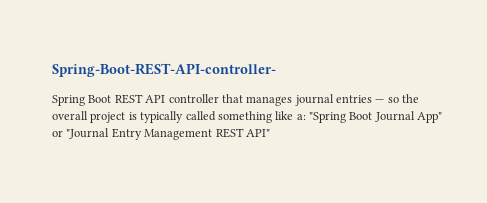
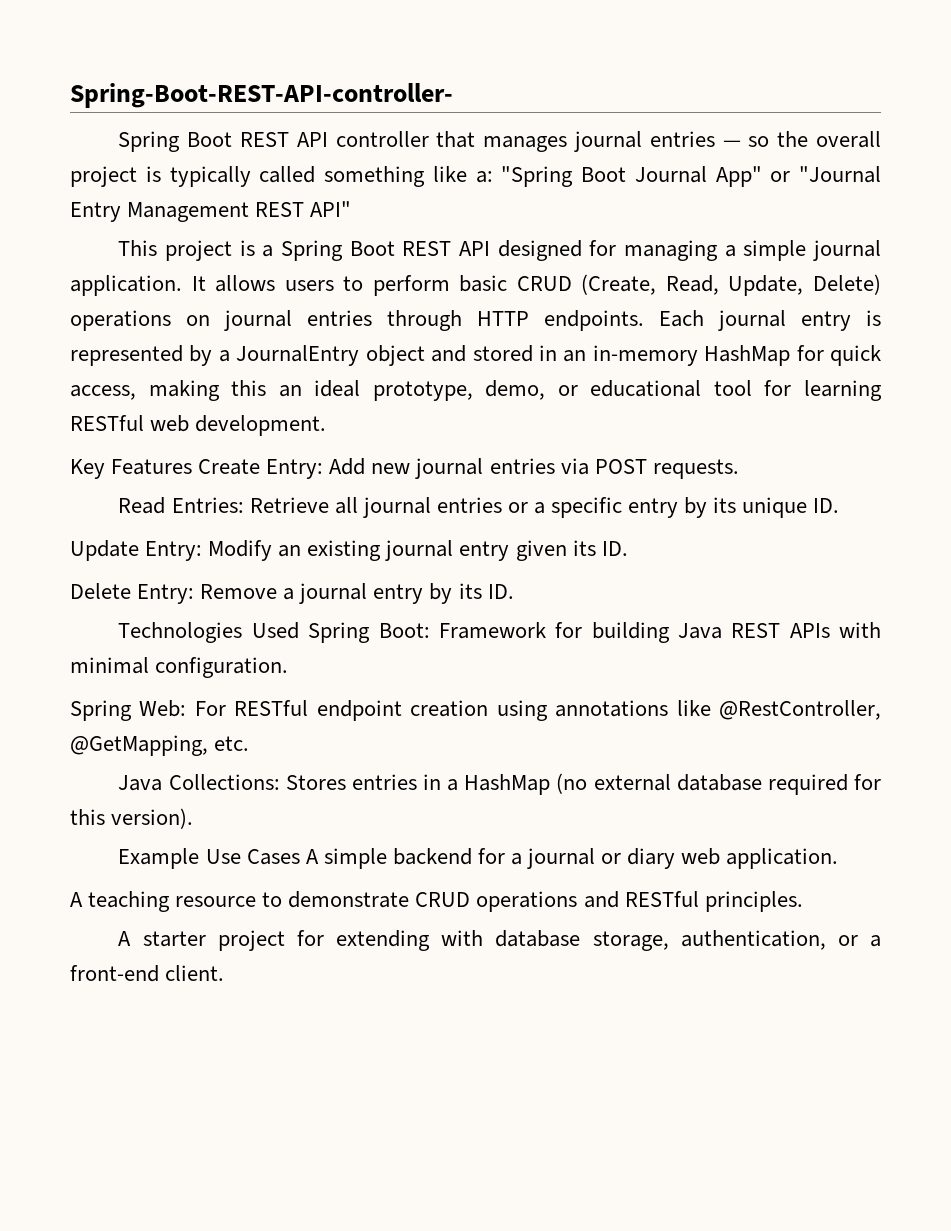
(270, 133) none -> [118,240,881,261] [70,274,881,296] [70,310,881,331] [70,345,881,366] [70,380,882,401] [70,415,327,436] [70,458,739,479] [118,497,840,518] [70,540,628,561] [70,583,514,604] [118,622,882,643] [70,657,289,678] [70,700,882,721] [70,735,250,756] [118,773,881,795] [70,808,194,829] [118,848,839,869] [70,891,803,912] [118,930,881,951] [70,965,225,982] // This project is a Spring Boot REST API designed for managing a simple journal application. It allows users to perform basic CRUD (Create, Read, Update, Delete) operations on journal entries through HTTP endpoints. Each journal entry is represented by a JournalEntry object and stored in an in-memory HashMap for quick access, making this an ideal prototype, demo, or educational tool for learning RESTful web development. // Key Features Create Entry: Add new journal entries via POST requests. // Read Entries: Retrieve all journal entries or a specific entry by its unique ID. // Update Entry: Modify an existing journal entry given its ID. // Delete Entry: Remove a journal entry by its ID. // Technologies Used Spring Boot: Framework for building Java REST APIs with minimal configuration. // Spring Web: For RESTful endpoint creation using annotations like @RestController, @GetMapping, etc. // Java Collections: Stores entries in a HashMap (no external database required for this version). // Example Use Cases A simple backend for a journal or diary web application. // A teaching resource to demonstrate CRUD operations and RESTful principles. // A starter project for extending with database storage, authentication, or a front-end client.

